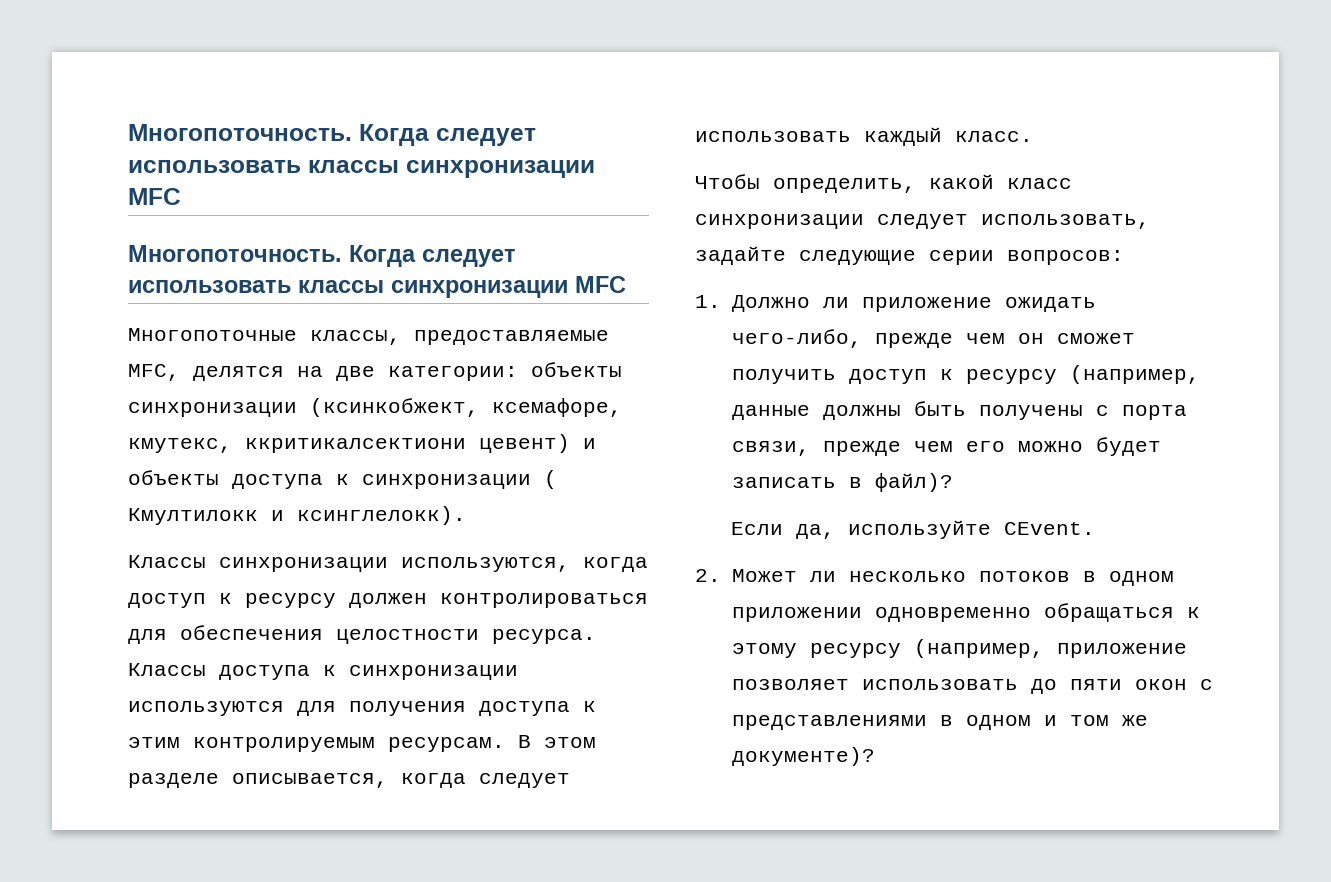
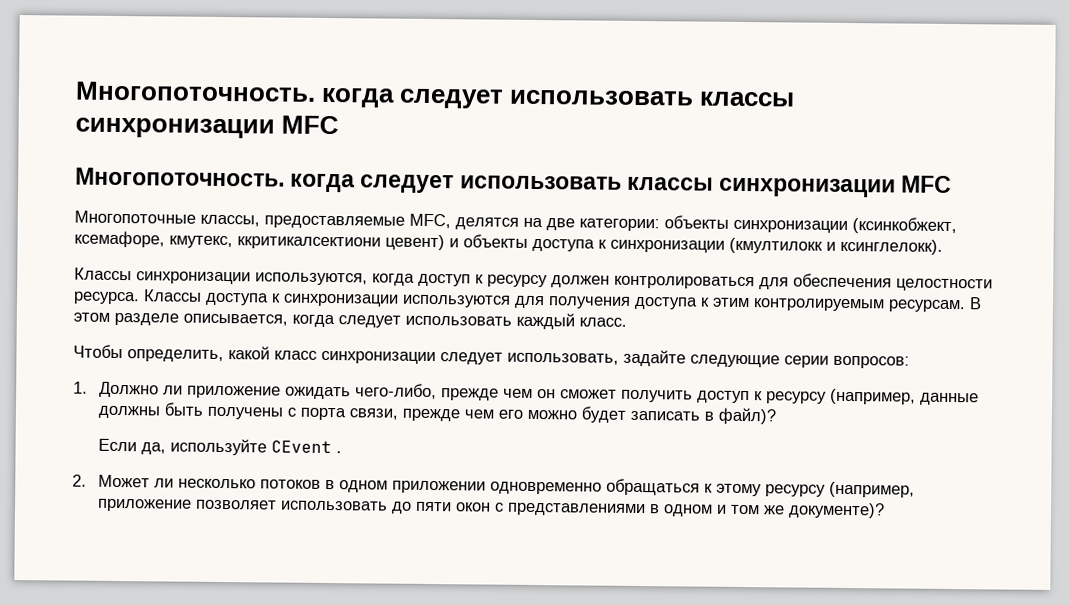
[128,124,429,146] Многопоточность. Когда -> [75,81,396,108] Многопоточность. когда
[349,245,416,267] Когда -> [290,173,356,193] когда
[544,470,557,489] [128,508,258,525] ( Кмултилокк -> [729,237,823,254] (кмултилокк
[1003,522,1095,535] CEvent. -> [271,440,343,454] CEvent .

